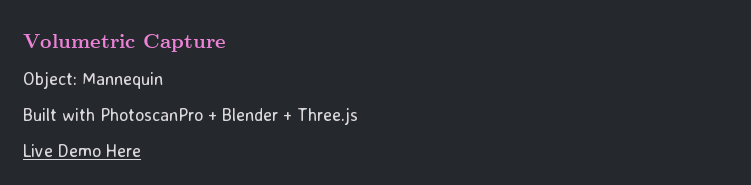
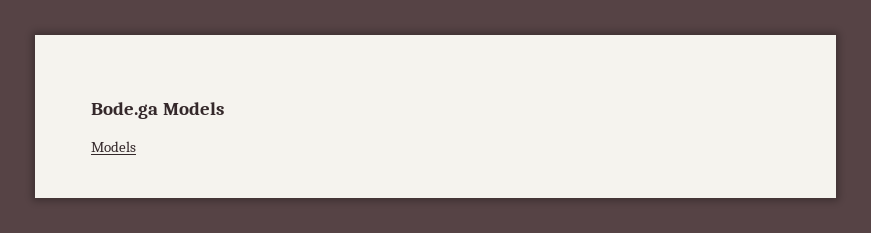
[23,34,226,52] [23,71,163,89] [23,107,358,125] [23,144,141,157] Volumetric Capture // Object: Mannequin // Built with PhotoscanPro + Blender + Three.js // Live Demo Here -> [91,102,224,119] [91,141,136,152] Bode.ga Models // Models

